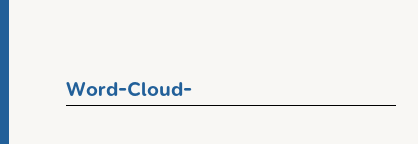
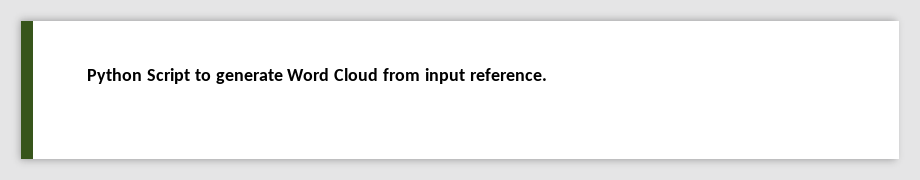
[66,81,192,97] Word-Cloud- -> [87,68,547,84] Python Script to generate Word Cloud from input reference.

